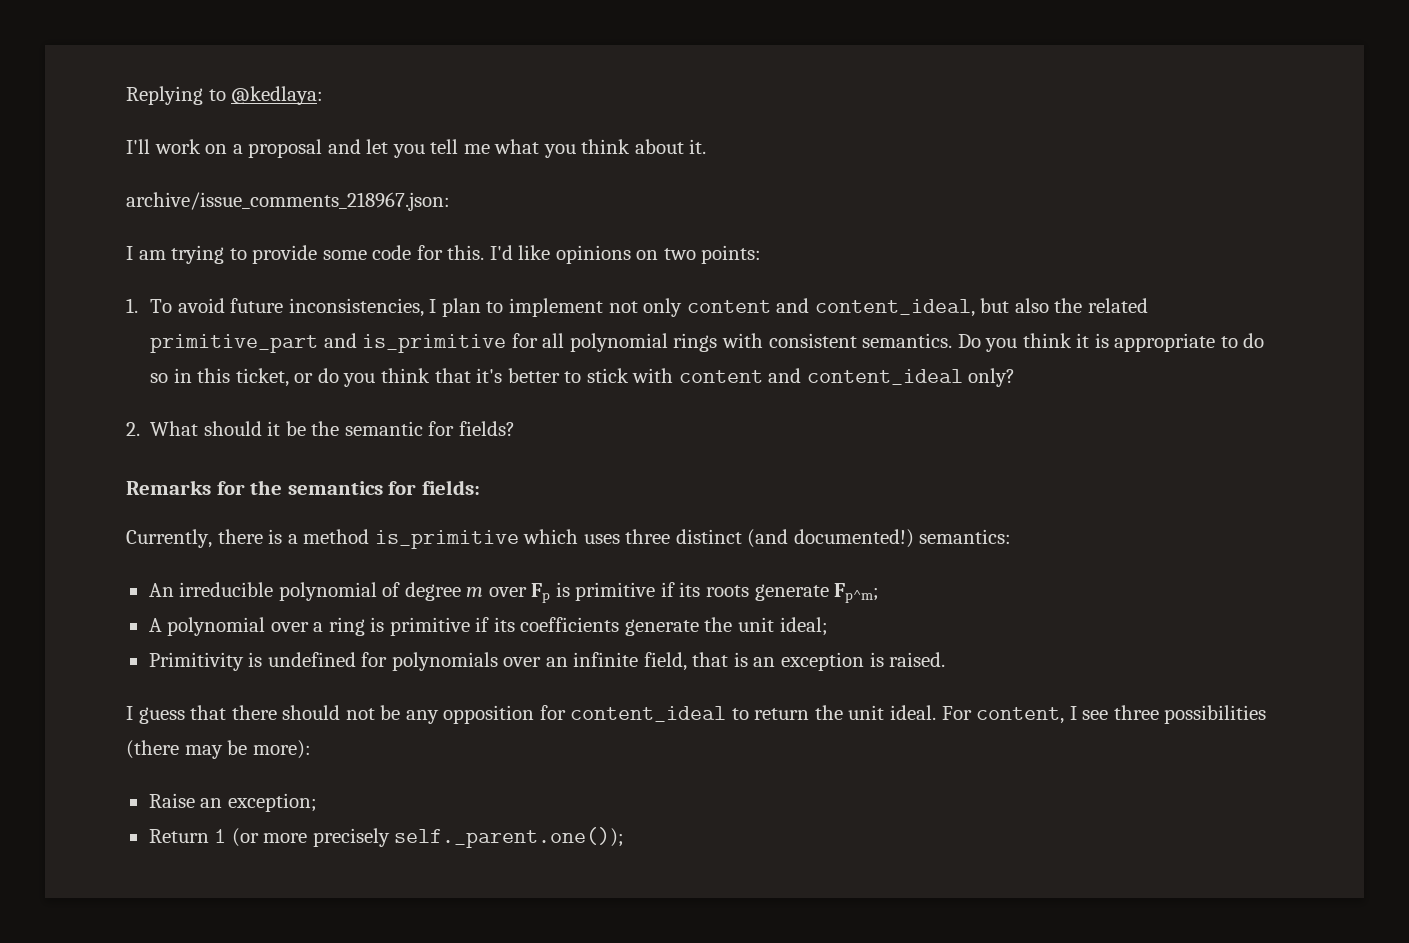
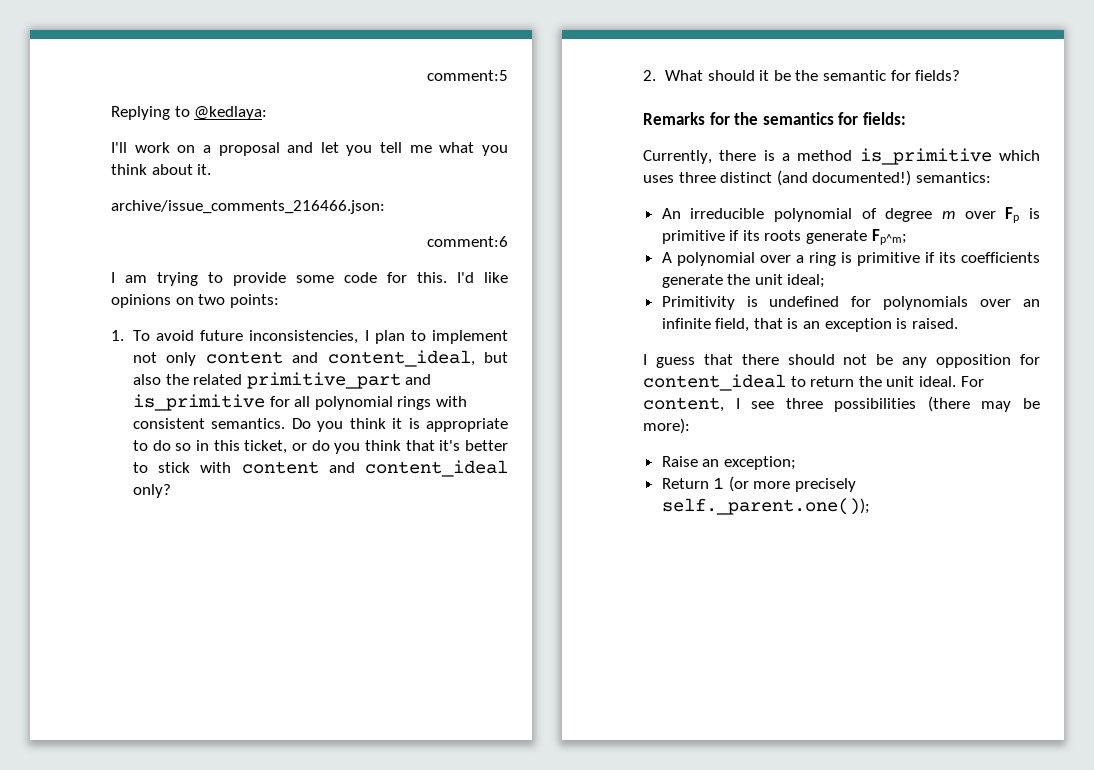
(126, 95) none -> [427,70,508,81] comment:5 //
[126,192,450,211] archive/issue_comments_218967.json: -> [111,200,385,214] [427,236,508,247] archive/issue_comments_216466.json: // comment:6

